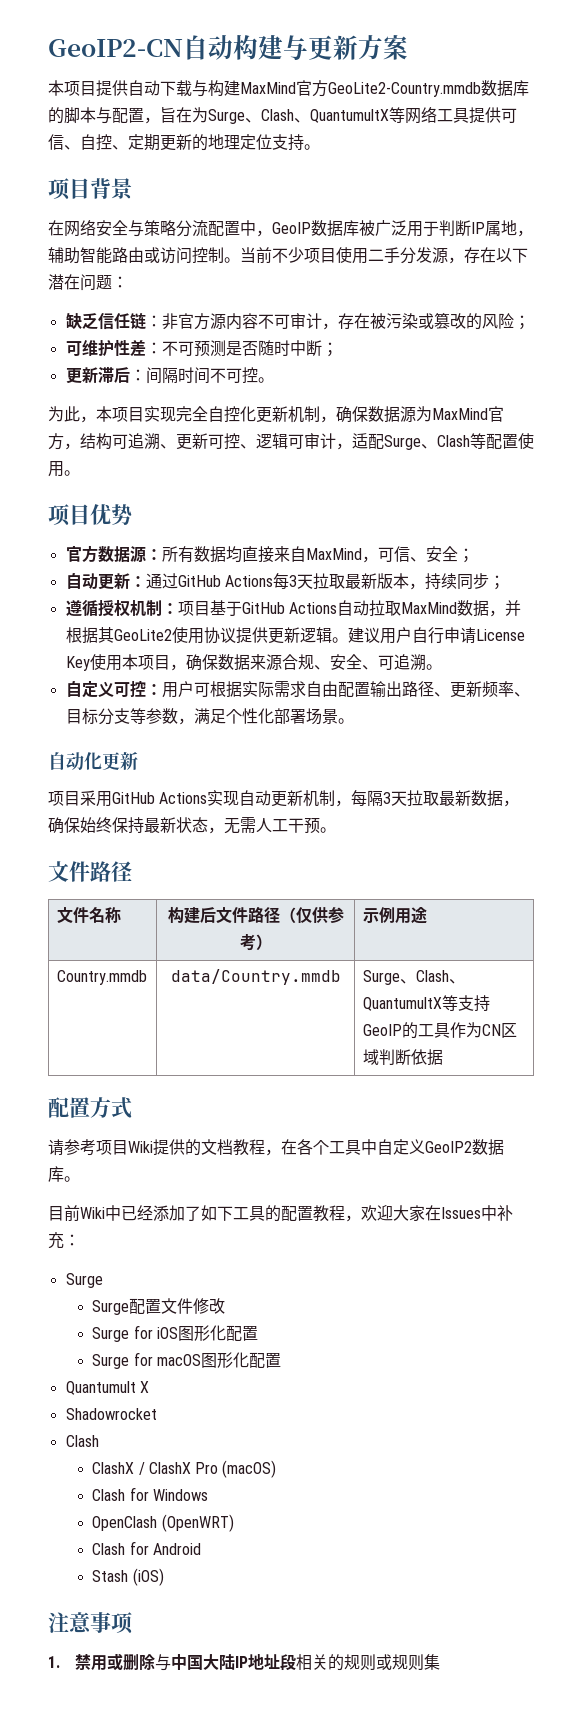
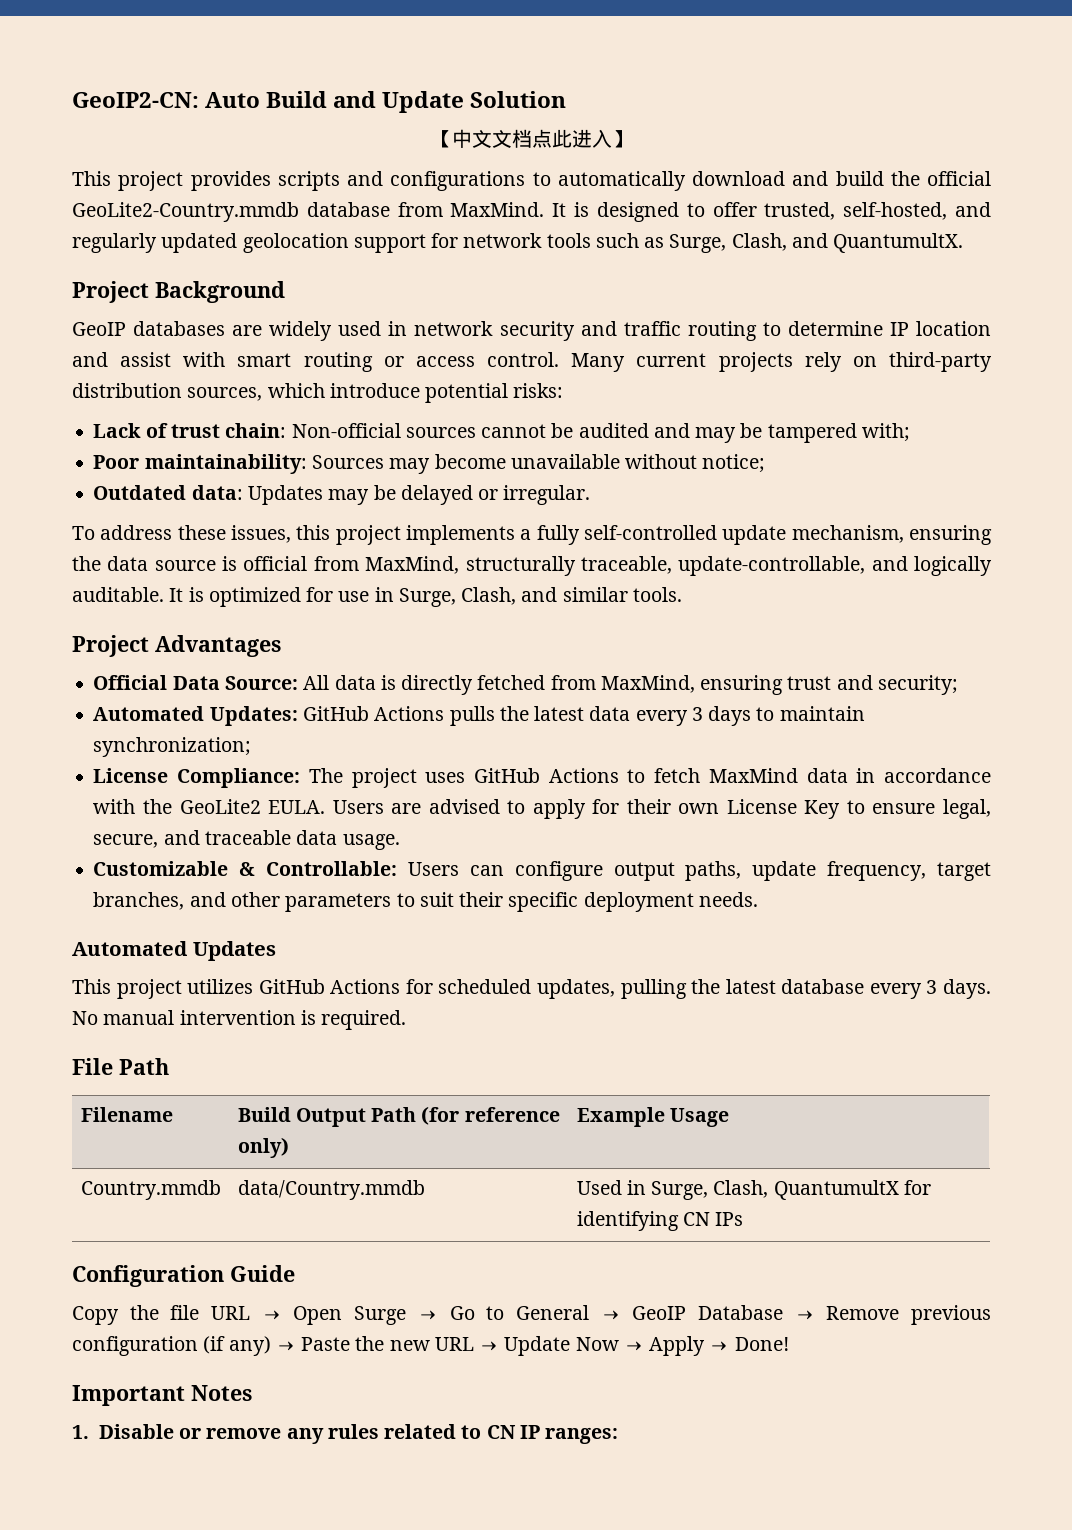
[48,34,408,60] [48,80,529,97] [48,106,517,124] [48,134,320,151] [48,178,133,200] [48,219,533,237] [48,247,528,264] [48,274,128,291] [65,312,530,330] [65,339,338,357] [65,366,274,384] [48,406,504,423] [48,433,534,450] [48,461,80,477] [48,504,132,526] [65,545,474,563] [65,572,505,590] [65,599,521,617] [65,627,525,644] [65,654,442,671] [65,680,530,698] [65,708,354,725] [48,752,138,770] [48,790,520,807] [48,817,336,834] [48,861,132,882] [56,907,121,924] [167,906,344,924] [239,934,272,951] [362,907,427,924] [56,970,147,985] [170,969,341,985] [362,970,465,985] [362,995,490,1012] [362,1022,517,1039] [362,1049,443,1066] [48,1097,132,1119] [48,1139,504,1156] [48,1166,80,1182] [48,1205,513,1222] [48,1232,80,1249] [65,1273,103,1288] [92,1298,226,1315] [92,1325,258,1342] [92,1352,281,1369] [65,1381,149,1395] [65,1408,157,1420] [65,1435,99,1447] [92,1460,277,1478] [92,1487,208,1501] [92,1514,234,1532] [92,1541,201,1555] [92,1568,164,1586] [48,1612,133,1634] [48,1653,440,1671] GeoIP2-CN自动构建与更新方案 // 本项目提供自动下载与构建MaxMind官方GeoLite2-Country.mmdb数据库的脚本与配置，旨在为Surge、Clash、QuantumultX等网络工具提供可信、自控、定期更新的地理定位支持。 // 项目背景 // 在网络安全与策略分流配置中，GeoIP数据库被广泛用于判断IP属地，辅助智能路由或访问控制。当前不少项目使用二手分发源，存在以下潜在问题： // 缺乏信任链：非官方源内容不可审计，存在被污染或篡改的风险； // 可维护性差：不可预测是否随时中断； // 更新滞后：间隔时间不可控。 // 为此，本项目实现完全自控化更新机制，确保数据源为MaxMind官方，结构可追溯、更新可控、逻辑可审计，适配Surge、Clash等配置使用。 // 项目优势 // 官方数据源：所有数据均直接来自MaxMind，可信、安全； // 自动更新：通过GitHub Actions每3天拉取最新版本，持续同步； // 遵循授权机制：项目基于GitHub Actions自动拉取MaxMind数据，并根据其GeoLite2使用协议提供更新逻辑。建议用户自行申请License Key使用本项目，确保数据来源合规、安全、可追溯。 // 自定义可控：用户可根据实际需求自由配置输出路径、更新频率、目标分支等参数，满足个性化部署场景。 // 自动化更新 // 项目采用GitHub Actions实现自动更新机制，每隔3天拉取最新数据，确保始终保持最新状态，无需人工干预。 // 文件路径 // 文件名称 | 构建后文件路径（仅供参考） | 示例用途 // Country.mmdb | data/Country.mmdb | Surge、Clash、QuantumultX等支持GeoIP的工具作为CN区域判断依据 // 配置方式 // 请参考项目Wiki提供的文档教程，在各个工具中自定义GeoIP2数据库。 // 目前Wiki中已经添加了如下工具的配置教程，欢迎大家在Issues中补充： // Surge // Surge配置文件修改 // Surge for iOS图形化配置 // Surge for macOS图形化配置 // Quantumult X // Shadowrocket // Clash // ClashX / ClashX Pro (macOS) // Clash for Windows // OpenClash (OpenWRT) // Clash for Android // Stash (iOS) // 注意事项 // 1.禁用或删除与中国大陆IP地址段相关的规则或规则集 -> [72,91,567,113] [431,129,632,148] [72,171,991,191] [72,202,992,222] [72,233,964,253] [72,281,285,303] [72,321,991,341] [72,352,993,372] [72,383,564,403] [93,423,910,443] [93,454,766,474] [93,485,591,505] [72,525,993,545] [72,556,993,576] [72,587,682,607] [72,635,281,657] [93,675,958,695] [93,706,865,726] [93,737,252,757] [93,768,991,788] [93,799,991,819] [93,830,400,850] [93,861,992,881] [93,892,758,912] [72,941,276,961] [72,979,991,999] [72,1010,407,1030] [72,1058,169,1075] [80,1107,173,1122] [237,1106,560,1127] [237,1137,289,1158] [576,1107,729,1127] [80,1180,221,1200] [237,1180,425,1200] [576,1180,931,1200] [576,1211,744,1231] [72,1265,295,1287] [72,1305,991,1325] [72,1336,789,1356] [72,1385,252,1406] [72,1424,619,1444] GeoIP2-CN: Auto Build and Update Solution // 【中文文档点此进入】 // This project provides scripts and configurations to automatically download and build the official GeoLite2-Country.mmdb database from MaxMind. It is designed to offer trusted, self-hosted, and regularly updated geolocation support for network tools such as Surge, Clash, and QuantumultX. // Project Background // GeoIP databases are widely used in network security and traffic routing to determine IP location and assist with smart routing or access control. Many current projects rely on third-party distribution sources, which introduce potential risks: // Lack of trust chain: Non-official sources cannot be audited and may be tampered with; // Poor maintainability: Sources may become unavailable without notice; // Outdated data: Updates may be delayed or irregular. // To address these issues, this project implements a fully self-controlled update mechanism, ensuring the data source is official from MaxMind, structurally traceable, update-controllable, and logically auditable. It is optimized for use in Surge, Clash, and similar tools. // Project Advantages // Official Data Source: All data is directly fetched from MaxMind, ensuring trust and security; // Automated Updates: GitHub Actions pulls the latest data every 3 days to maintain synchronization; // License Compliance: The project uses GitHub Actions to fetch MaxMind data in accordance with the GeoLite2 EULA. Users are advised to apply for their own License Key to ensure legal, secure, and traceable data usage. // Customizable & Controllable: Users can configure output paths, update frequency, target branches, and other parameters to suit their specific deployment needs. // Automated Updates // This project utilizes GitHub Actions for scheduled updates, pulling the latest database every 3 days. No manual intervention is required. // File Path // Filename | Build Output Path (for reference only) | Example Usage // Country.mmdb | data/Country.mmdb | Used in Surge, Clash, QuantumultX for identifying CN IPs // Configuration Guide // Copy the file URL → Open Surge → Go to General → GeoIP Database → Remove previous configuration (if any) → Paste the new URL → Update Now → Apply → Done! // Important Notes // 1. Disable or remove any rules related to CN IP ranges:

